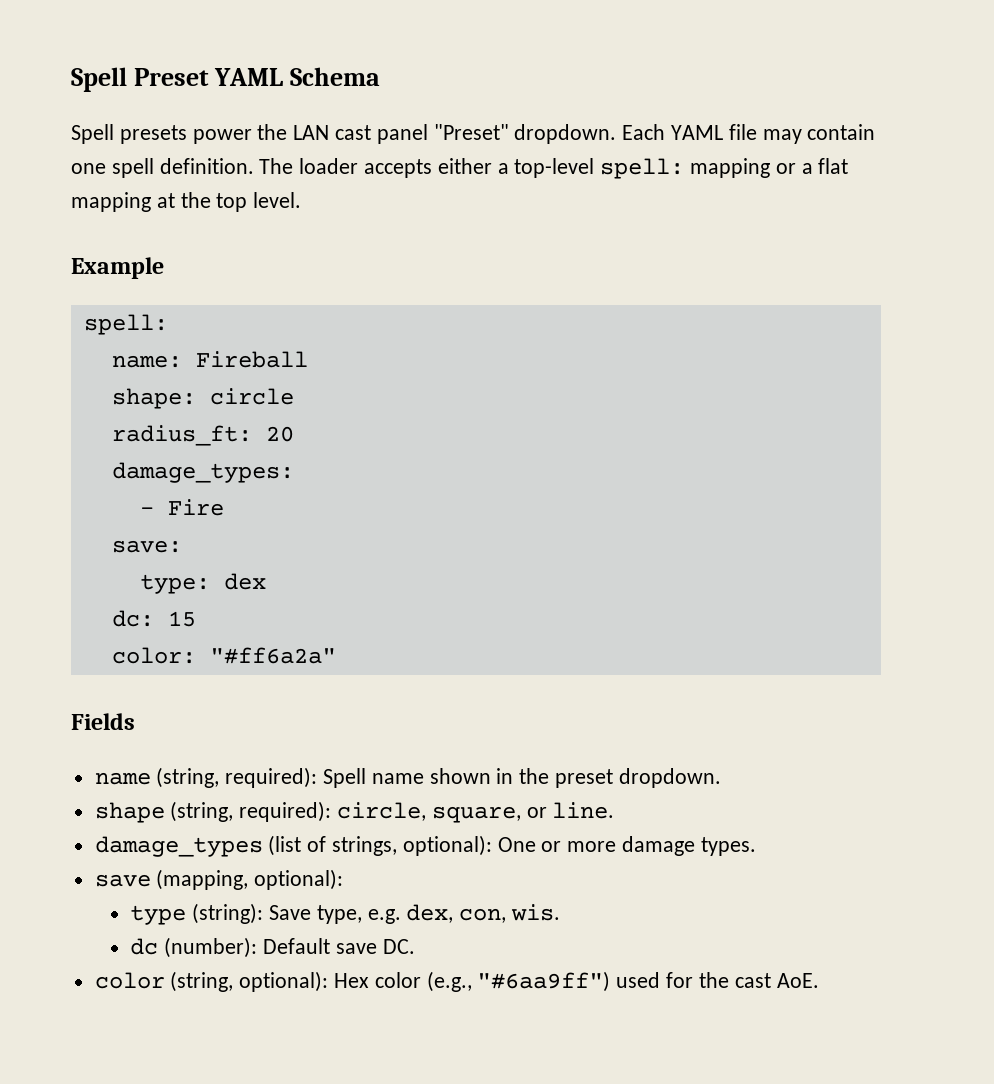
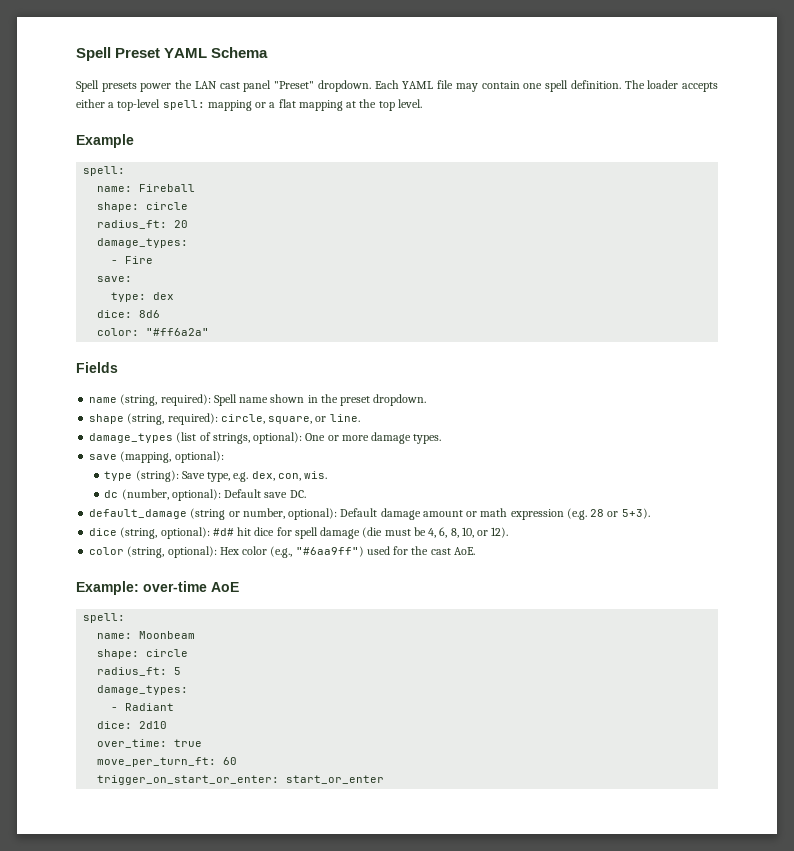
[111,610,196,627] dc: 15 -> [97,310,161,318] dice: 8d6
[164,937,258,958] (number): -> [121,489,221,501] (number, optional):
(415, 946) none -> [89,508,650,520] [89,527,509,539] // default_damage (string or number, optional): Default damage amount or math expression (e.g. 28 or 5+3). // dice (string, optional): #d# hit dice for spell damage (die must be 4, 6, 8, 10, or 12).
(819, 980) none -> [76,581,239,595] [83,613,126,623] [97,631,196,639] [97,649,189,659] [97,667,182,676] [97,685,189,695] [111,703,175,711] [97,721,168,729] [97,739,203,748] [97,757,238,767] [97,775,385,785] // Example: over-time AoE // spell: // name: Moonbeam // shape: circle // radius_ft: 5 // damage_types: // - Radiant // dice: 2d10 // over_time: true // move_per_turn_ft: 60 // trigger_on_start_or_enter: start_or_enter

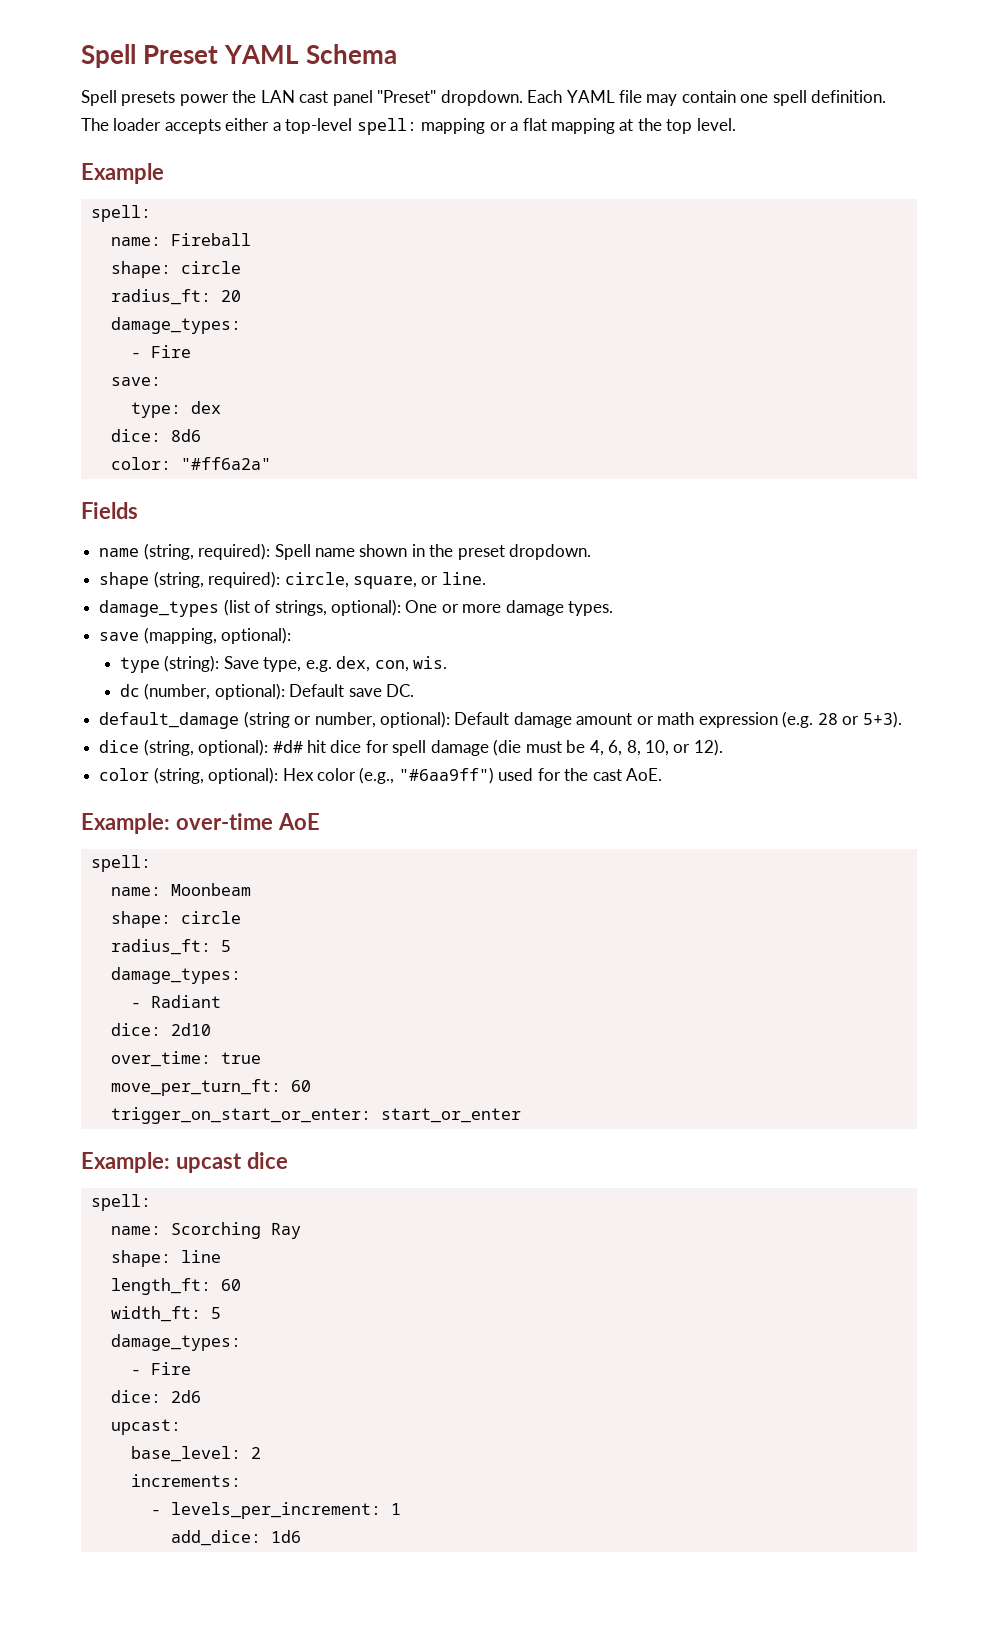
(385, 779) none -> [81,1152,288,1173] [90,1194,151,1211] [110,1222,301,1239] [110,1250,221,1267] [110,1278,241,1295] [110,1306,221,1322] [110,1334,241,1351] [130,1362,191,1375] [110,1390,201,1403] [110,1419,181,1435] [130,1446,261,1462] [130,1474,241,1487] [150,1502,401,1519] [170,1530,301,1546] // Example: upcast dice // spell: // name: Scorching Ray // shape: line // length_ft: 60 // width_ft: 5 // damage_types: // - Fire // dice: 2d6 // upcast: // base_level: 2 // increments: // - levels_per_increment: 1 // add_dice: 1d6

